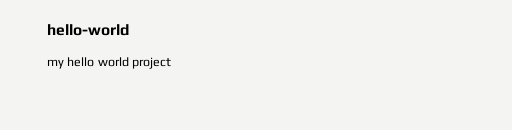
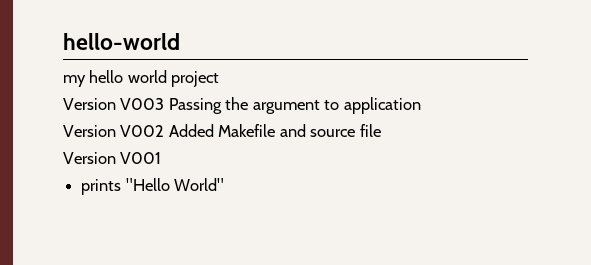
(172, 63) none -> [63,97,421,114] [63,124,381,137] [63,152,162,164] [81,178,225,195] // Version V003 Passing the argument to application // Version V002 Added Makefile and source file // Version V001 // prints "Hello World"

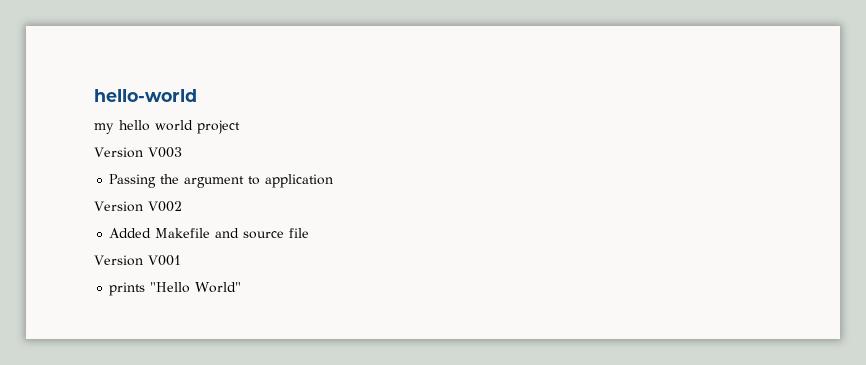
(165, 104) none -> (182, 152) //
(165, 131) none -> (182, 206) //

